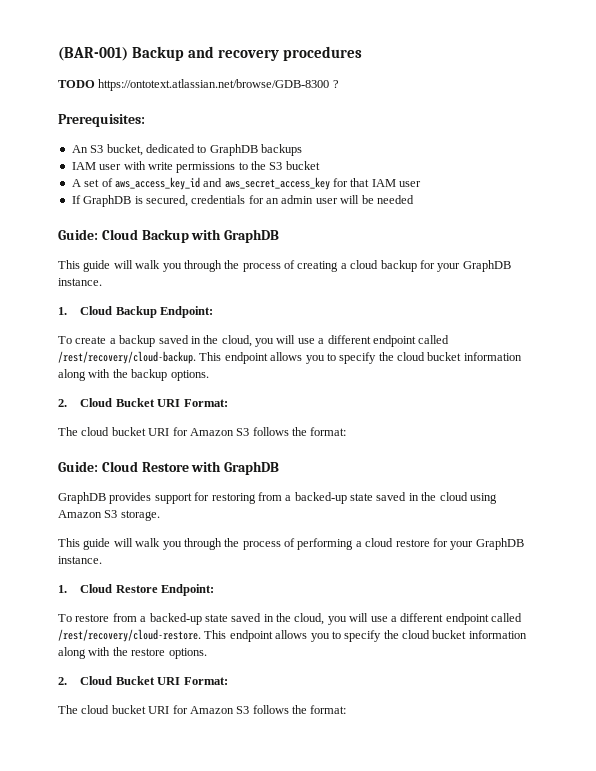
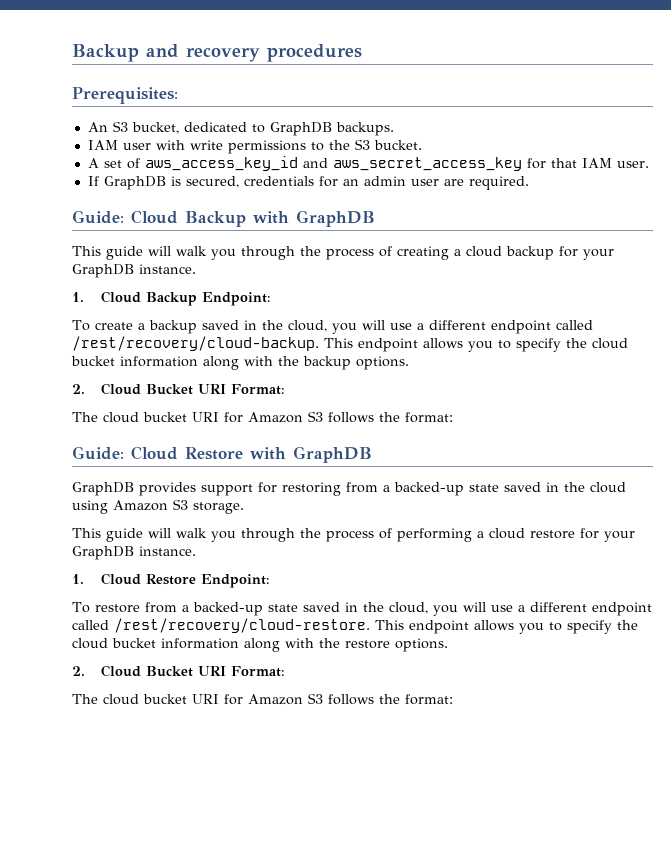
[58,47,128,61] (BAR-001) -> (72, 53) none
[58,79,339,91] // TODO https://ontotext.atlassian.net/browse/GDB-8300 ? -> (362, 53) none
[261,144,302,156] backups -> [335,122,394,136] backups.
[285,161,320,170] bucket -> [373,140,422,150] bucket.
[399,181,422,187] user -> [616,161,649,168] user.
[340,195,414,204] will be needed -> [443,176,529,190] are required.

